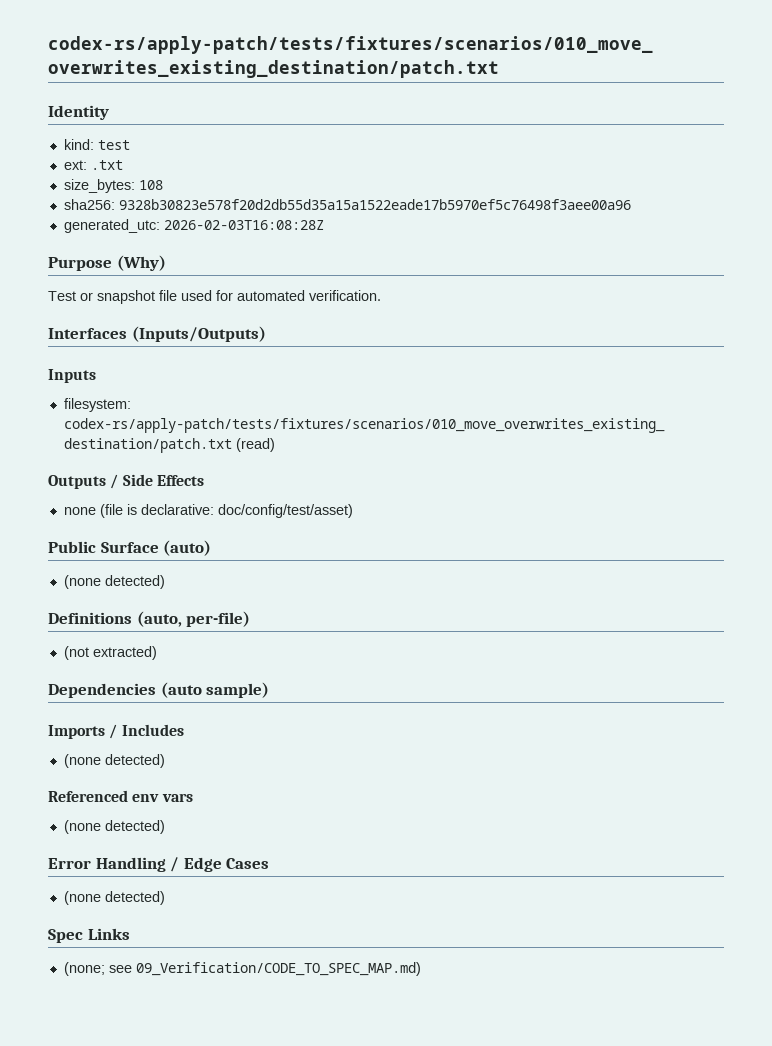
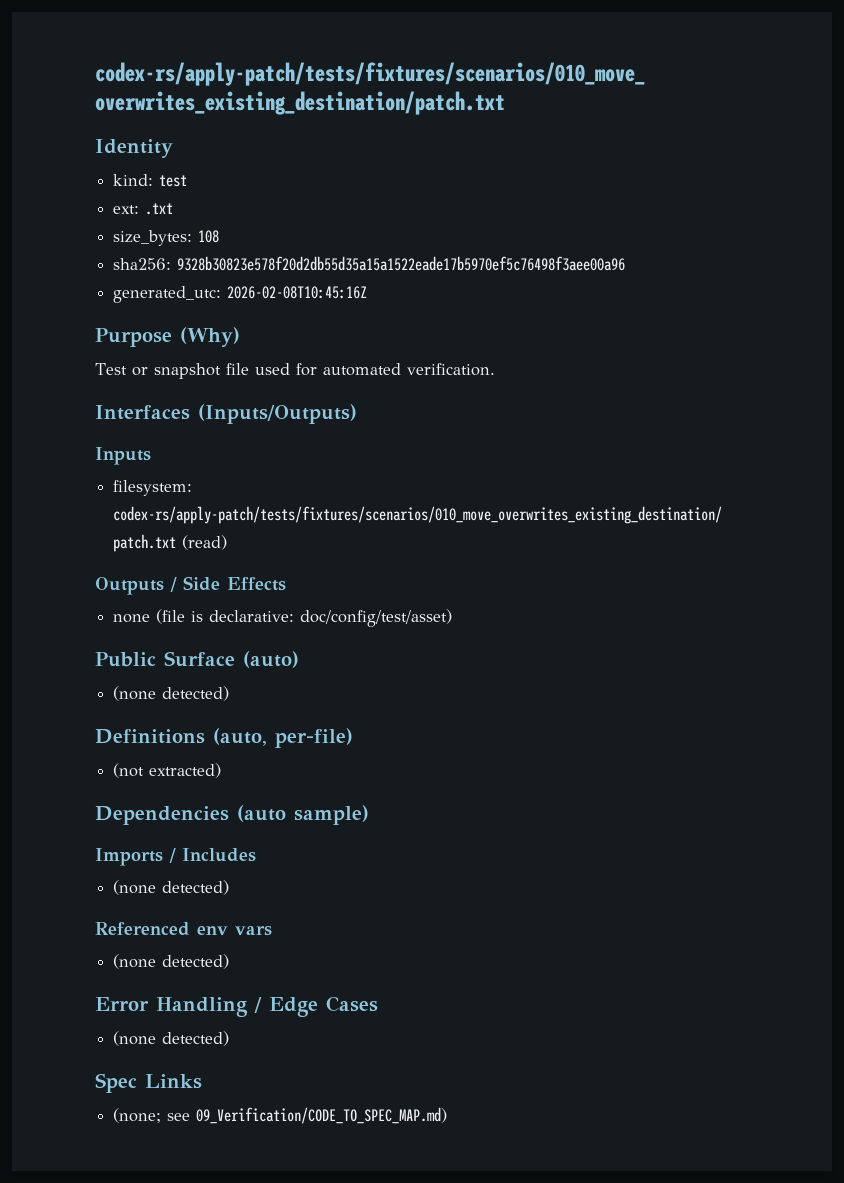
[163,220,324,230] 2026-02-03T16:08:28Z -> [227,286,368,299] 2026-02-08T10:45:16Z

